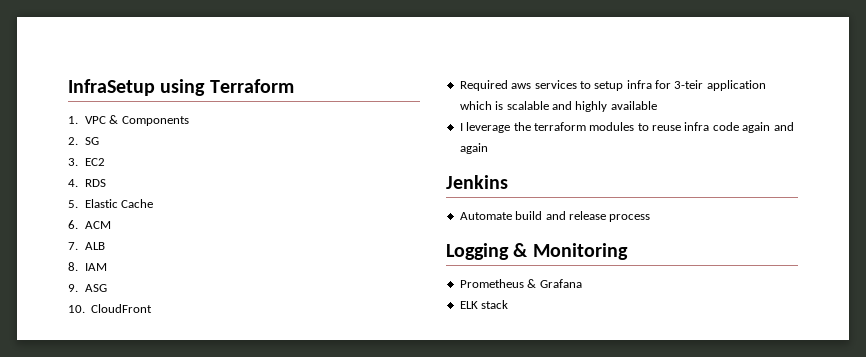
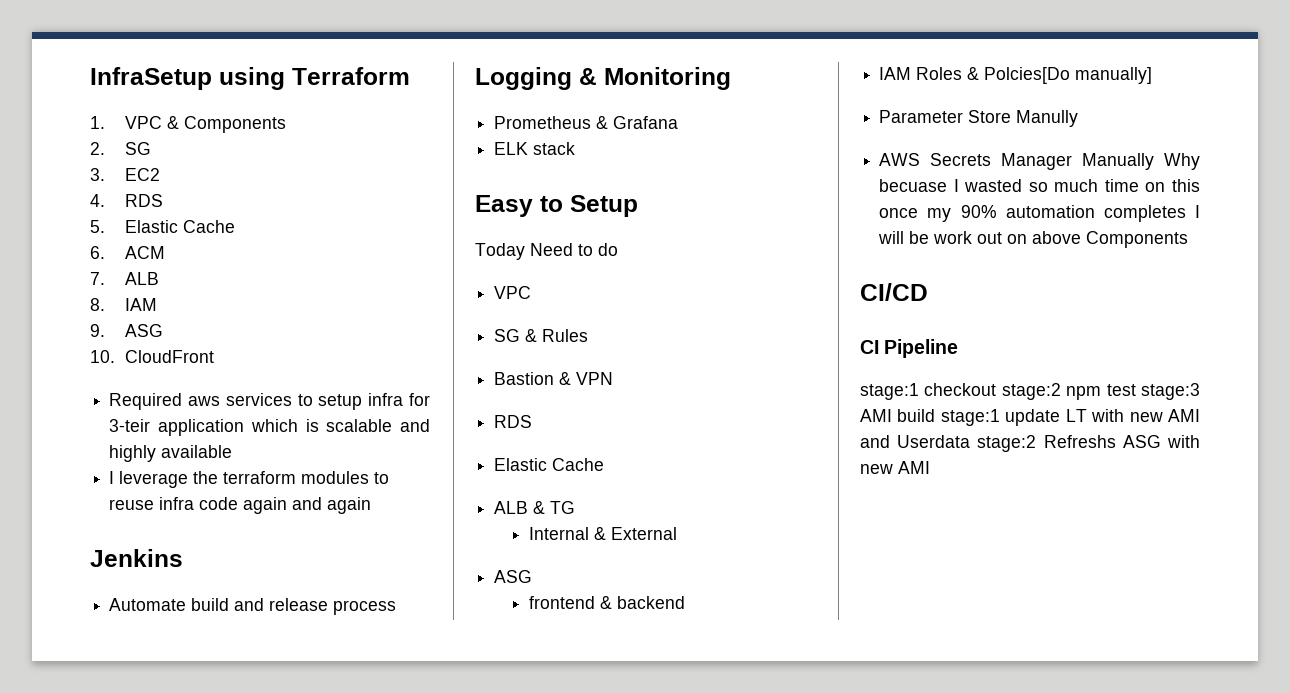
(509, 304) none -> [475,195,638,217] [475,243,618,260] [494,286,532,299] [494,329,589,342] [494,372,614,385] [494,415,533,428] [494,458,605,471] [494,501,576,514] [528,527,677,540] [494,570,533,583] [528,596,685,609] [879,67,1153,84] [879,110,1079,127] [879,153,1200,170] [879,179,1200,192] [879,205,1200,222] [878,231,1189,248] [860,283,928,301] [860,339,959,358] [860,383,1200,400] [860,409,1200,426] [860,435,1200,452] [860,461,930,474] // Easy to Setup // Today Need to do // VPC // SG & Rules // Bastion & VPN // RDS // Elastic Cache // ALB & TG // Internal & External // ASG // frontend & backend // IAM Roles & Polcies[Do manually] // Parameter Store Manully // AWS Secrets Manager Manually Why becuase I wasted so much time on this once my 90% automation completes I will be work out on above Components // CI/CD // CI Pipeline // stage:1 checkout stage:2 npm test stage:3 AMI build stage:1 update LT with new AMI and Userdata stage:2 Refreshs ASG with new AMI

